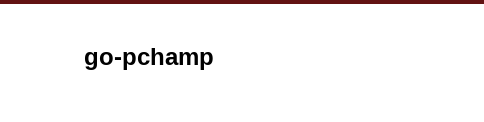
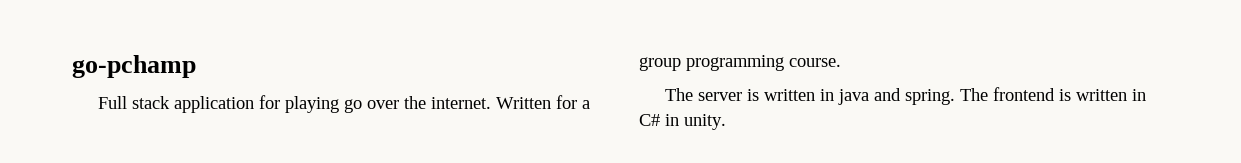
(214, 59) none -> [98,95,591,113] [639,55,841,71] [665,87,1147,105] [639,114,726,130] // Full stack application for playing go over the internet. Written for a group programming course. // The server is written in java and spring. The frontend is written in C# in unity.

